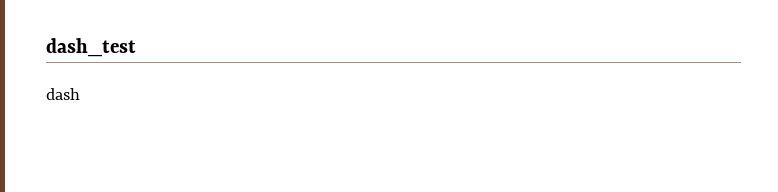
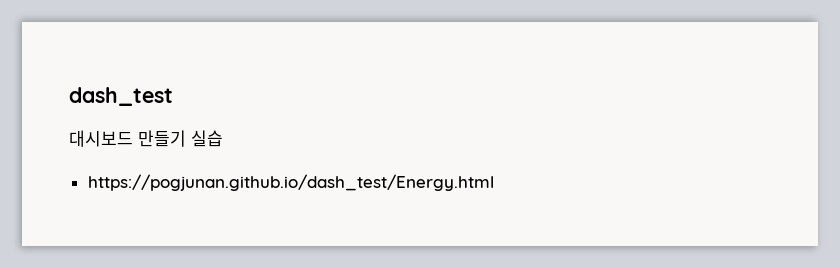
[46,88,80,100] dash -> [69,130,223,147] [87,174,494,191] 대시보드 만들기 실습 // https://pogjunan.github.io/dash_test/Energy.html

